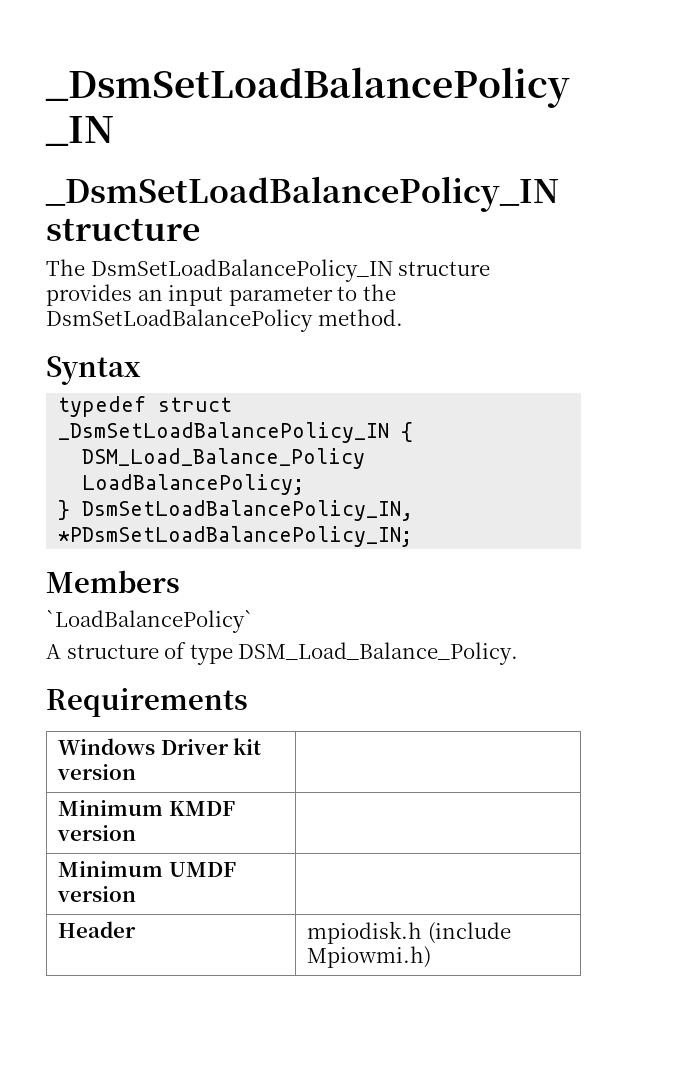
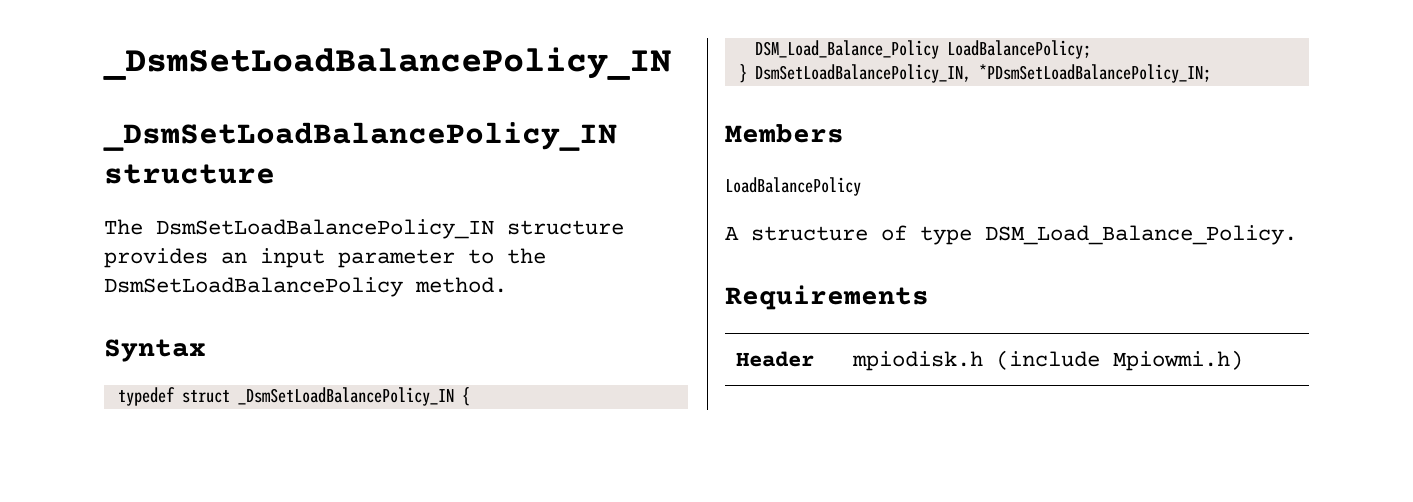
[46,610,253,633] `LoadBalancePolicy` -> [725,177,861,196] LoadBalancePolicy
[58,738,262,755] [57,764,137,780] [58,800,235,816] [57,825,137,841] [58,861,236,877] [57,886,137,902] // Windows Driver kit version | // Minimum KMDF version | // Minimum UMDF version | -> (929, 297) none

